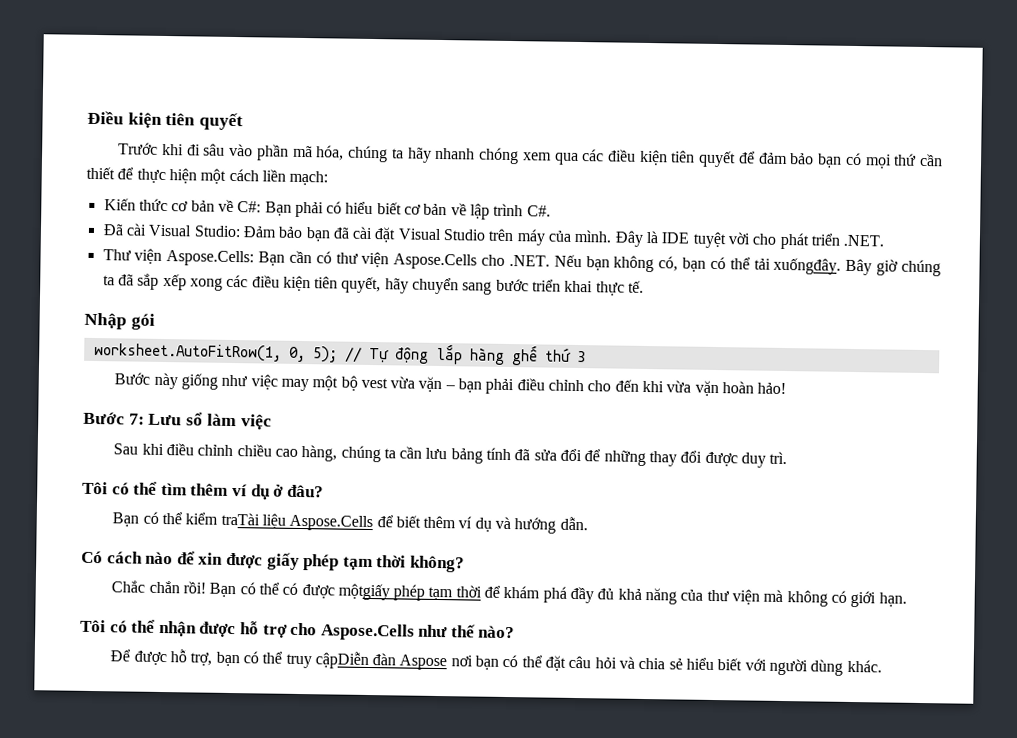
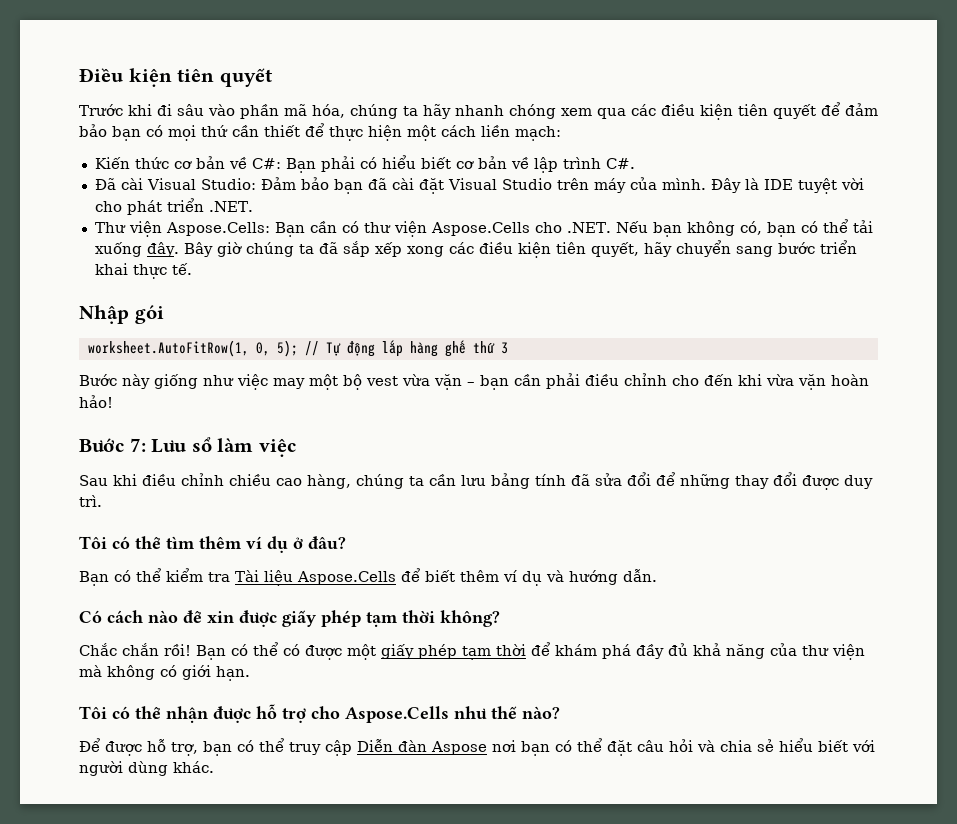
[773,257,842,275] xuốngđây. -> [94,242,179,257] xuống đây.
(483, 385) none -> [514,374,541,386] cần
[220,512,260,526] traTài -> [208,570,259,582] tra Tài
[337,583,390,601] mộtgiấy -> [347,644,414,660] một giấy
[314,651,369,670] cậpDiễn -> [325,739,393,756] cập Diễn

